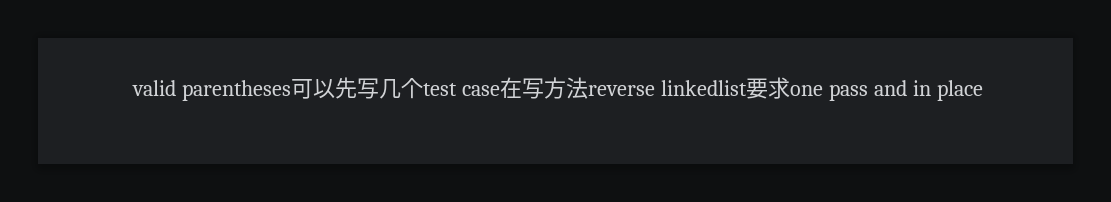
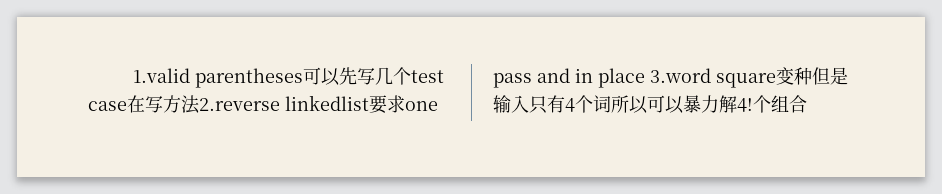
[132,80,176,96] valid -> [132,68,190,83] 1.valid
[587,85,655,96] reverse -> [199,98,280,111] 2.reverse
(983, 90) none -> [650,67,848,88] [493,95,807,114] 3.word square变种但是输入只有4个词所以可以暴力解4!个组合

